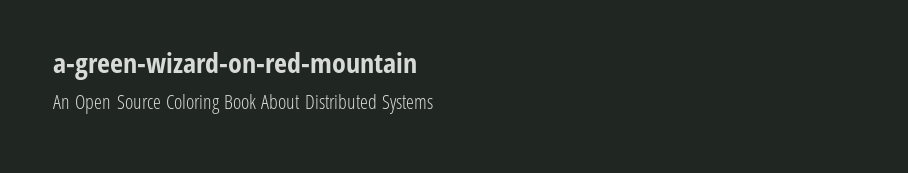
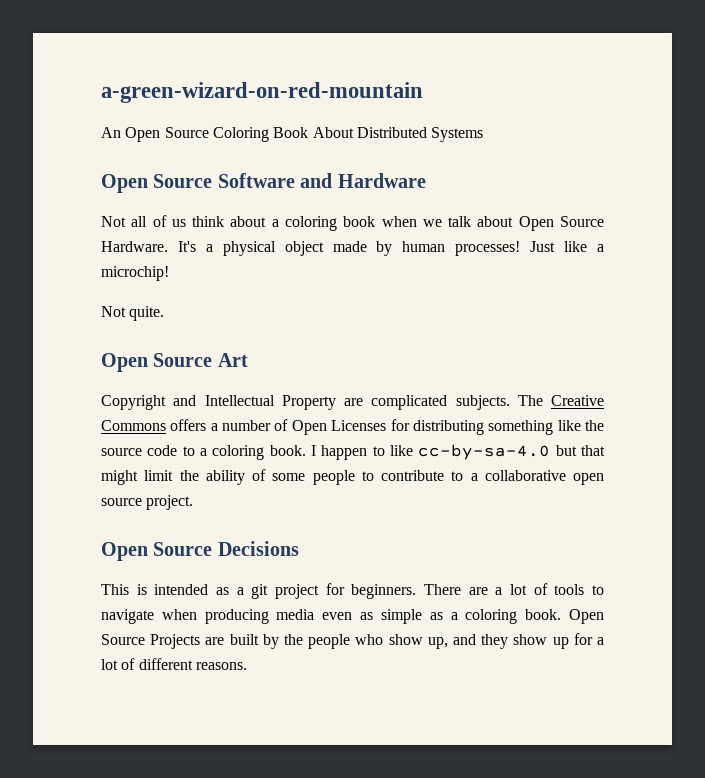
(433, 104) none -> [101,173,426,193] [101,215,604,231] [101,241,605,256] [101,266,169,281] [101,306,165,321] [101,353,248,372] [101,395,604,410] [101,419,604,435] [101,444,605,460] [101,469,604,485] [101,495,194,510] [101,541,299,561] [101,583,604,599] [101,609,604,624] [101,633,604,649] [101,658,247,670] // Open Source Software and Hardware // Not all of us think about a coloring book when we talk about Open Source Hardware. It's a physical object made by human processes! Just like a microchip! // Not quite. // Open Source Art // Copyright and Intellectual Property are complicated subjects. The Creative Commons offers a number of Open Licenses for distributing something like the source code to a coloring book. I happen to like cc-by-sa-4.0 but that might limit the ability of some people to contribute to a collaborative open source project. // Open Source Decisions // This is intended as a git project for beginners. There are a lot of tools to navigate when producing media even as simple as a coloring book. Open Source Projects are built by the people who show up, and they show up for a lot of different reasons.

